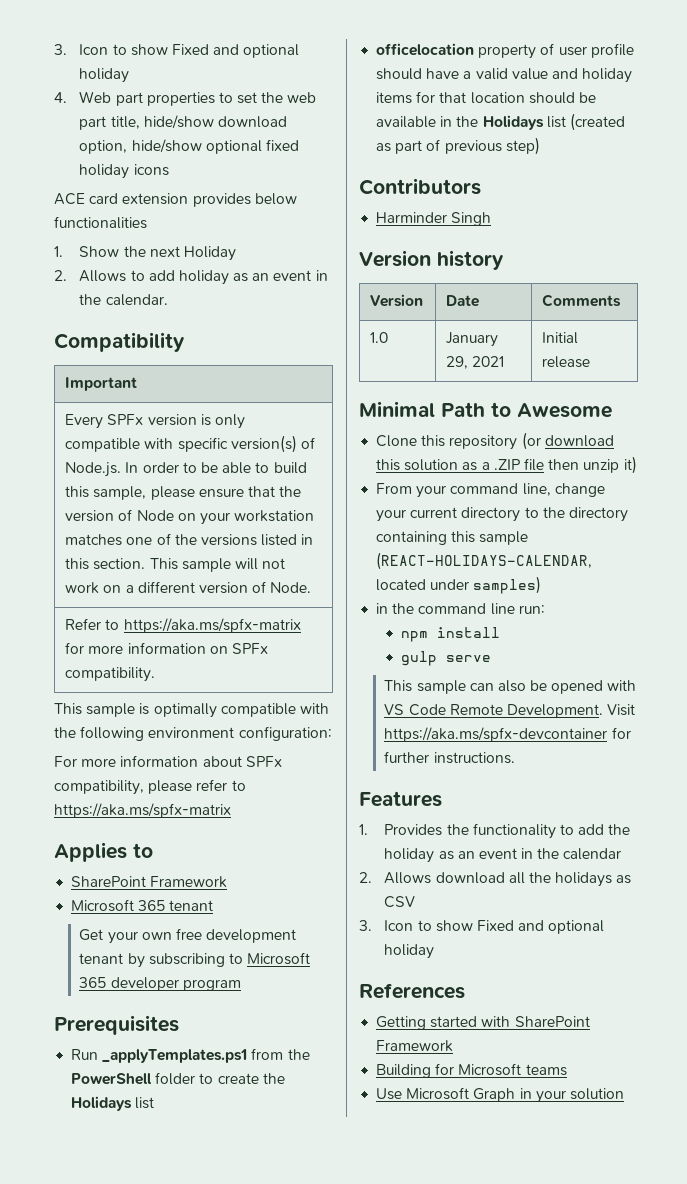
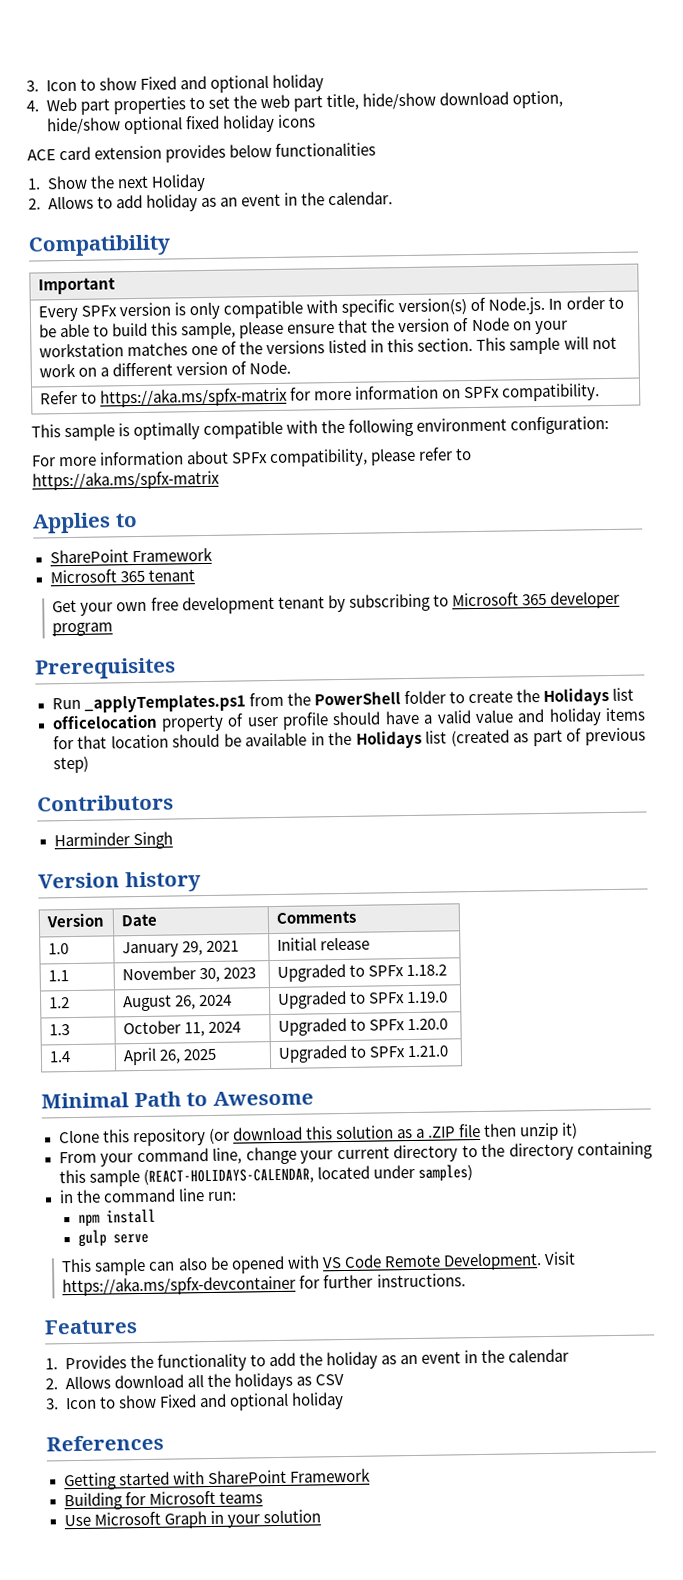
(591, 362) none -> [47,970,69,982] [121,966,257,983] [276,963,448,982] [48,997,70,1009] [122,994,233,1012] [276,990,449,1009] [48,1024,70,1036] [122,1020,242,1037] [277,1017,449,1036] [48,1051,71,1063] [122,1047,217,1066] [277,1044,449,1063] // 1.1 | November 30, 2023 | Upgraded to SPFx 1.18.2 // 1.2 | August 26, 2024 | Upgraded to SPFx 1.19.0 // 1.3 | October 11, 2024 | Upgraded to SPFx 1.20.0 // 1.4 | April 26, 2025 | Upgraded to SPFx 1.21.0

